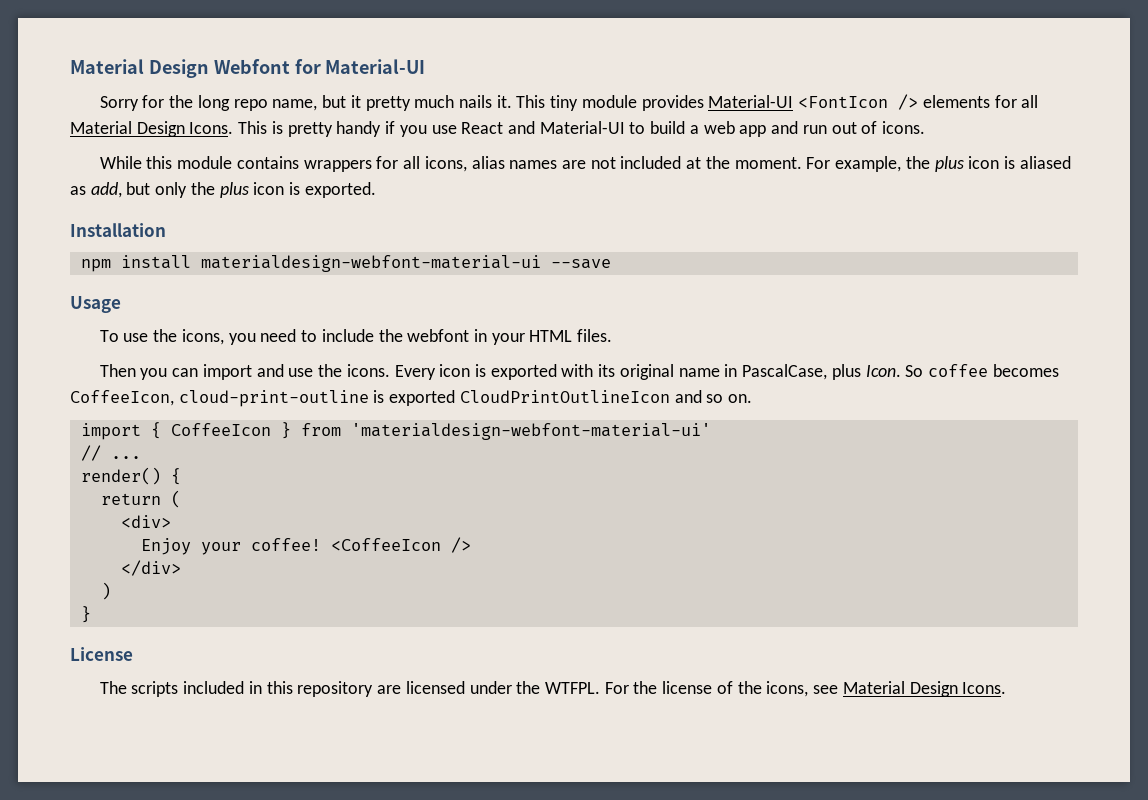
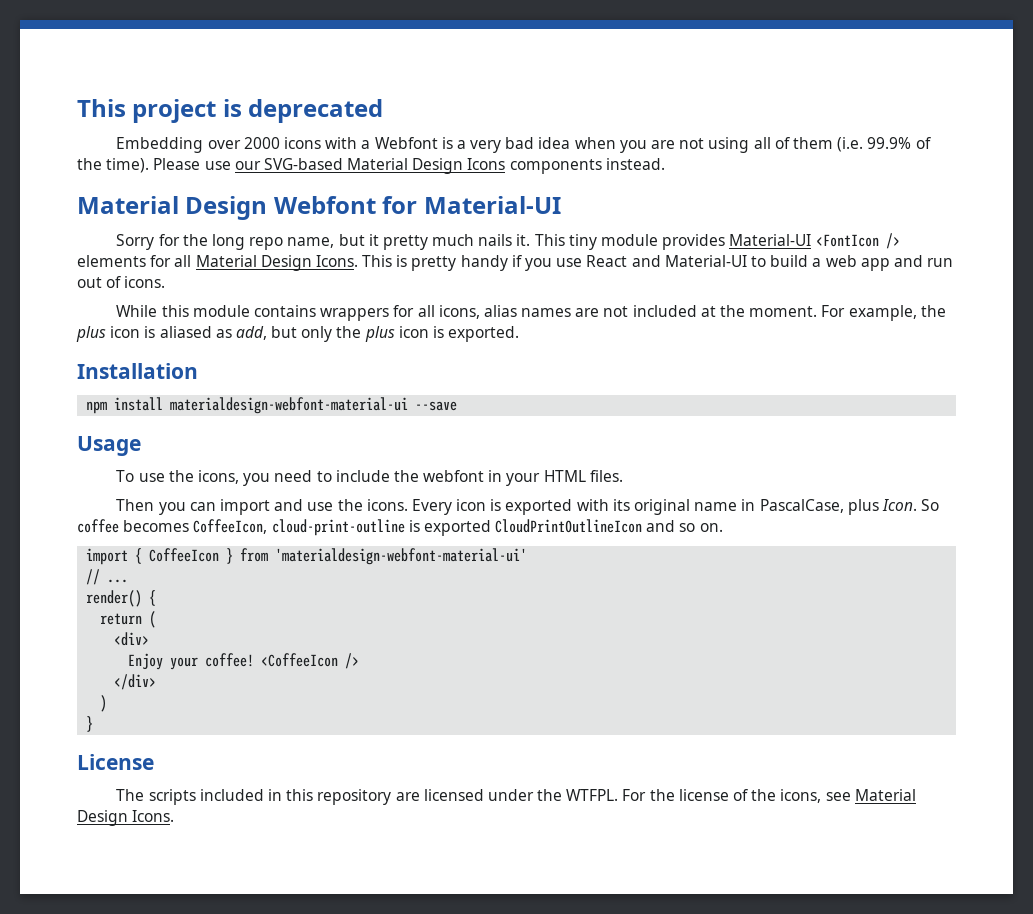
(70, 66) none -> [77,99,384,123] [116,137,931,153] [77,158,665,174] This project is deprecated // Embedding over 2000 icons with a Webfont is a very bad idea when you are not using all of them (i.e. 99.9% of the time). Please use our SVG-based Material Design Icons components instead. //

